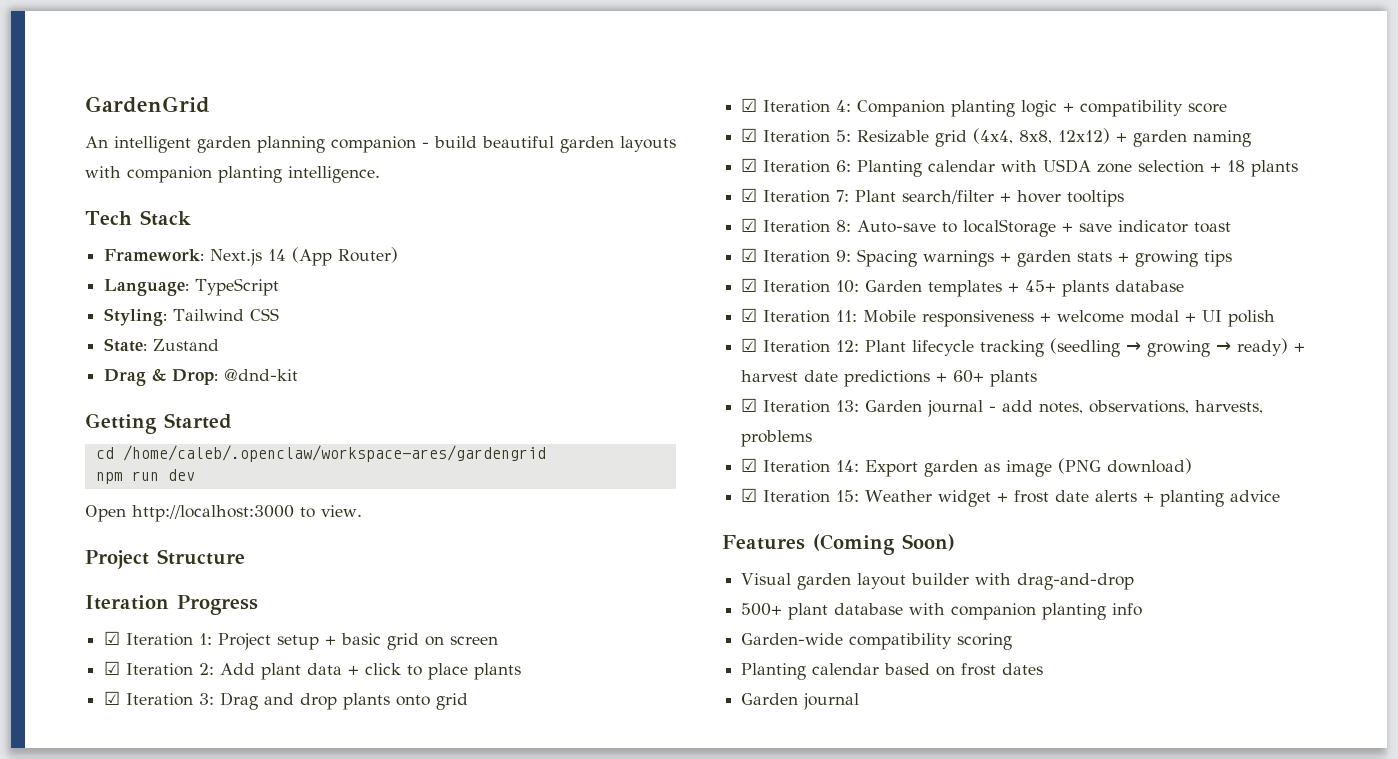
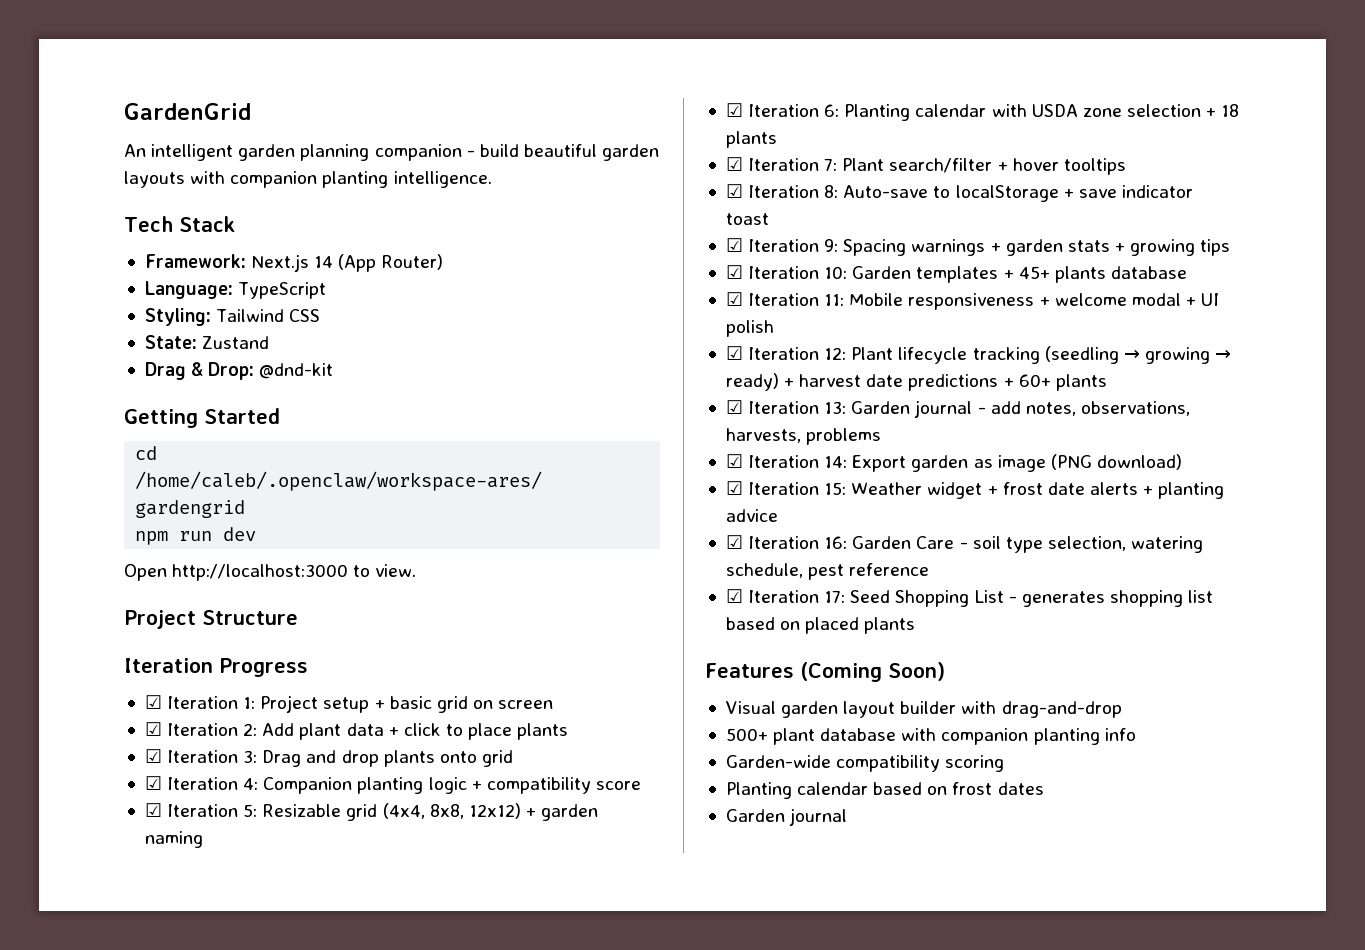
(1281, 496) none -> [725,535,1204,553] [725,563,930,580] [725,589,1214,607] [725,617,916,634] // ☑ Iteration 16: Garden Care - soil type selection, watering schedule, pest reference // ☑ Iteration 17: Seed Shopping List - generates shopping list based on placed plants

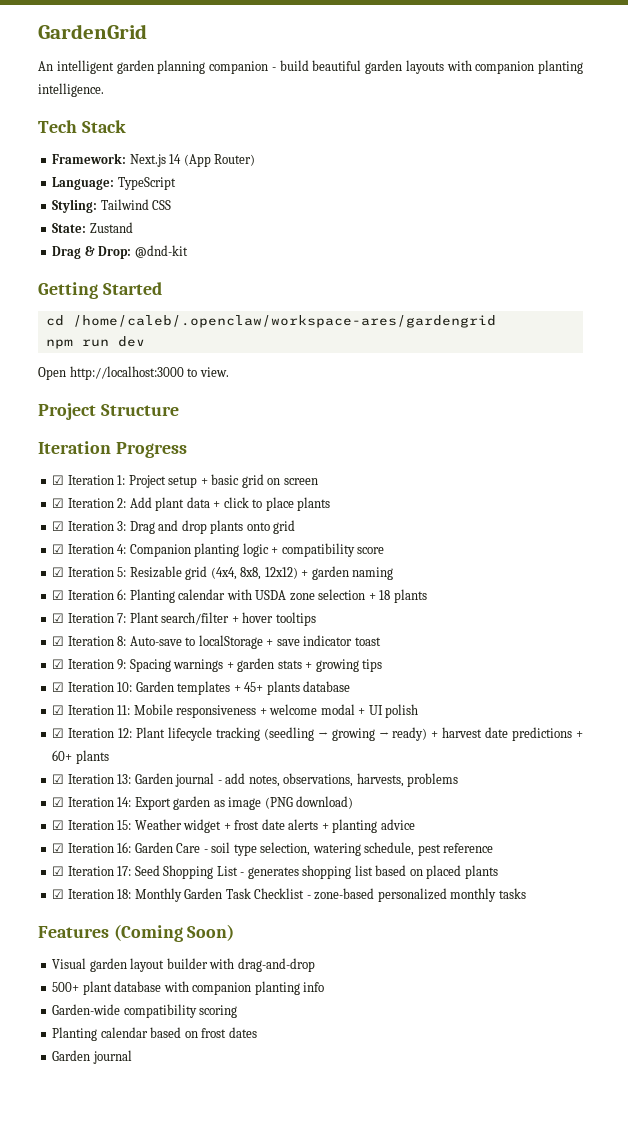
(916, 625) none -> [52,888,526,902] // ☑ Iteration 18: Monthly Garden Task Checklist - zone-based personalized monthly tasks

